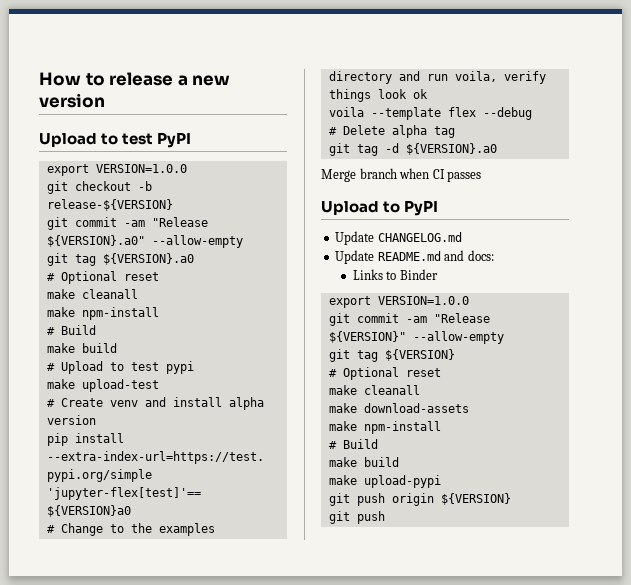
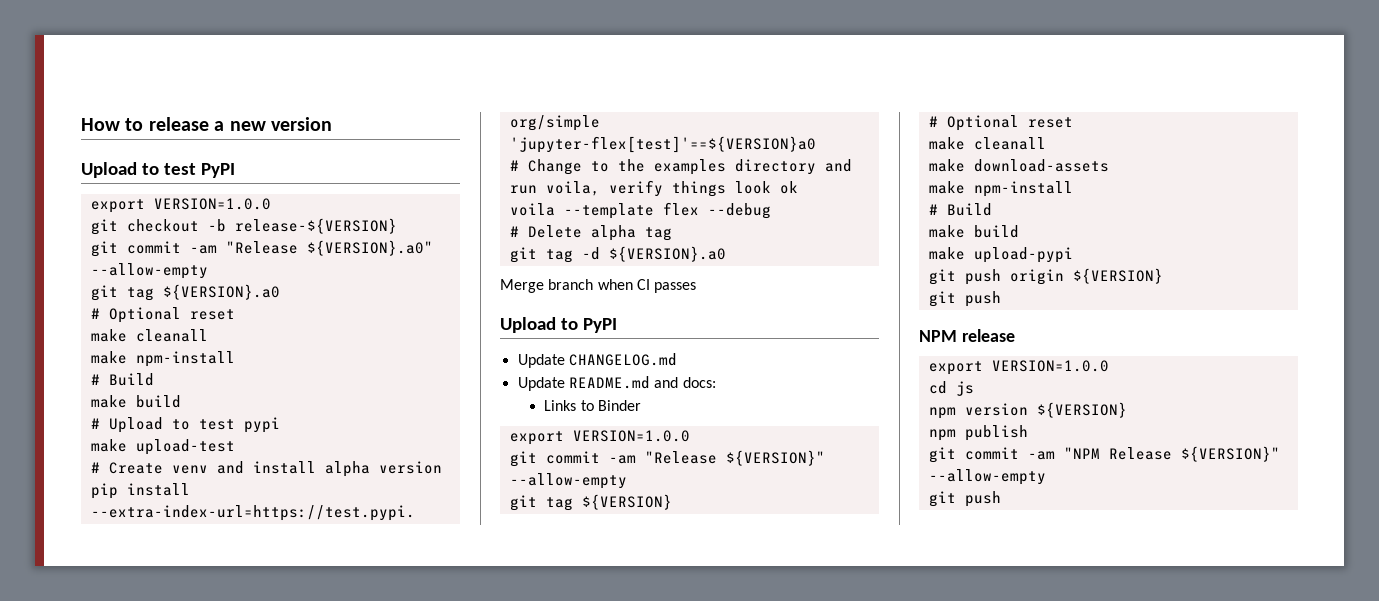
(385, 517) none -> [919,329,1015,342] [928,360,1109,375] [928,381,974,396] [928,402,1127,419] [928,425,1028,441] [928,446,1280,463] [928,469,1046,485] [928,491,1001,507] // NPM release // export VERSION=1.0.0 // cd js // npm version ${VERSION} // npm publish // git commit -am "NPM Release ${VERSION}" --allow-empty // git push

